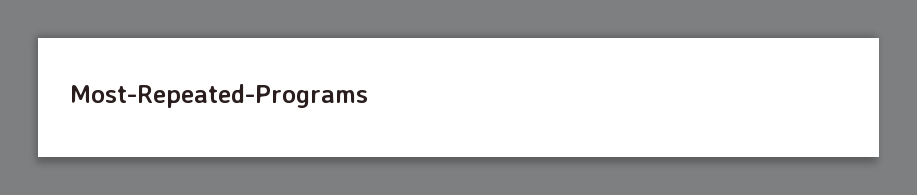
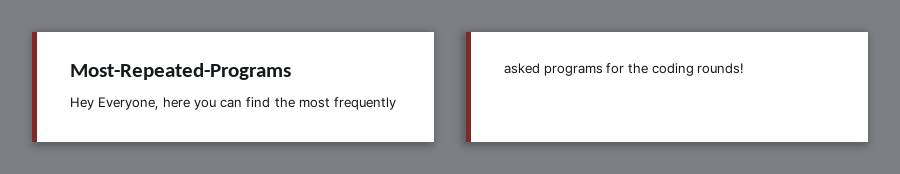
(368, 96) none -> [70,97,396,110] [504,63,744,76] // Hey Everyone, here you can find the most frequently asked programs for the coding rounds!

